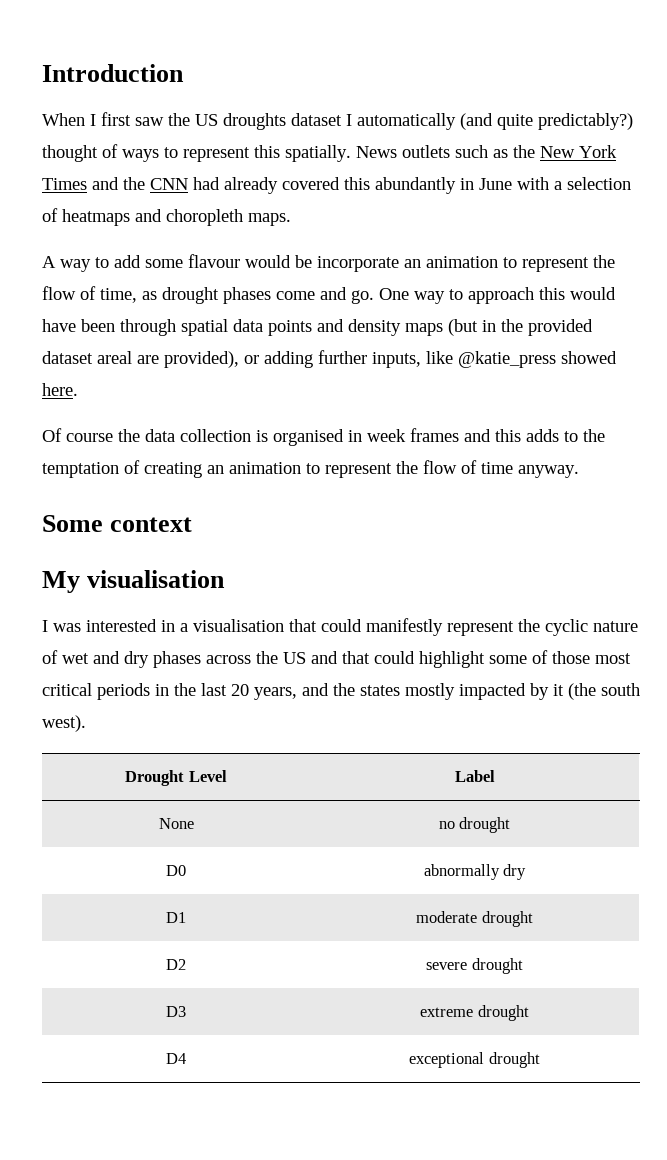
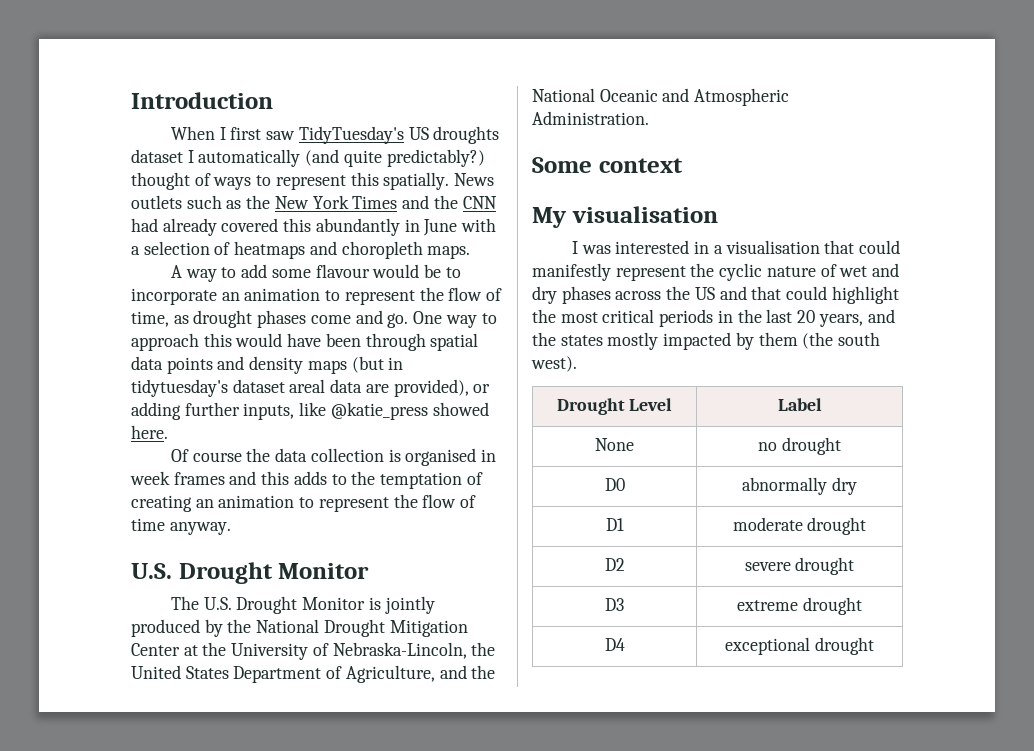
[168,113,190,126] the -> [298,126,404,144] TidyTuesday's
(312, 261) none -> [445,267,461,278] to
[501,319,593,336] the provided -> [131,379,228,397] tidytuesday's
(132, 357) none -> [330,379,363,393] data
(579, 471) none -> [131,562,370,584] [170,596,435,614] [131,619,468,637] [131,642,496,660] [131,665,496,683] [532,88,790,106] [532,111,649,125] // U.S. Drought Monitor // The U.S. Drought Monitor is jointly produced by the National Drought Mitigation Center at the University of Nebraska-Lincoln, the United States Department of Agriculture, and the National Oceanic and Atmospheric Administration.
[489,650,590,664] some of those -> [532,309,556,323] the
[553,684,564,696] it -> [758,332,798,346] them

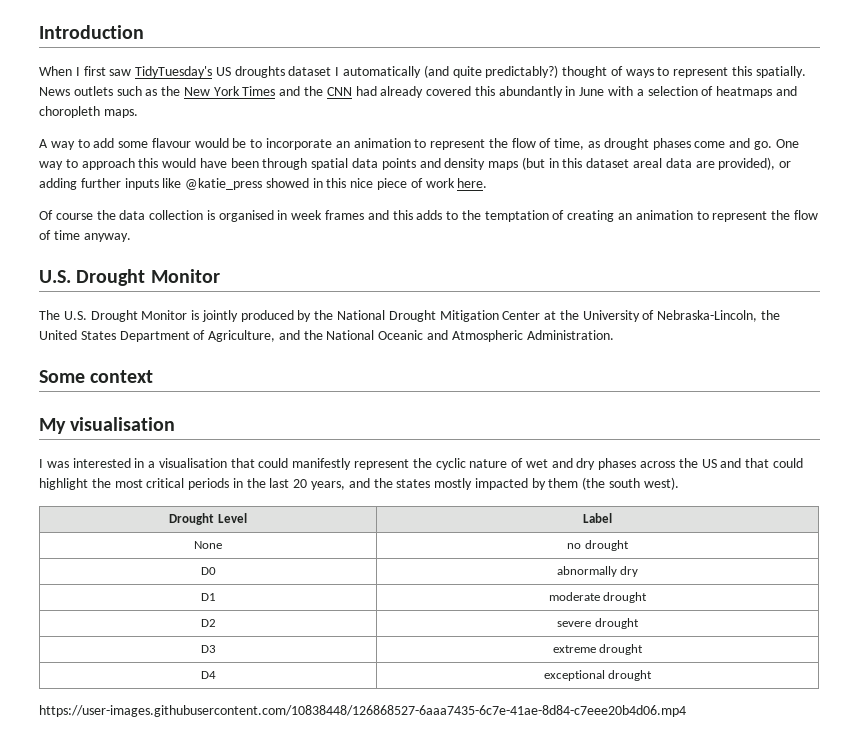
[131,379,228,397] tidytuesday's -> [562,158,583,168] this
[243,403,295,420] inputs, -> [124,178,159,190] inputs
(489, 409) none -> [312,178,455,190] in this nice piece of work
(874, 646) none -> [39,705,686,717] // https://user-images.githubusercontent.com/10838448/126868527-6aaa7435-6c7e-41ae-8d84-c7eee20b4d06.mp4

